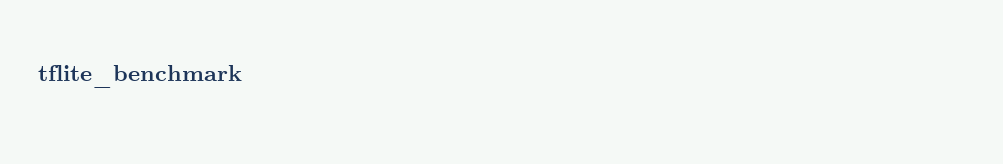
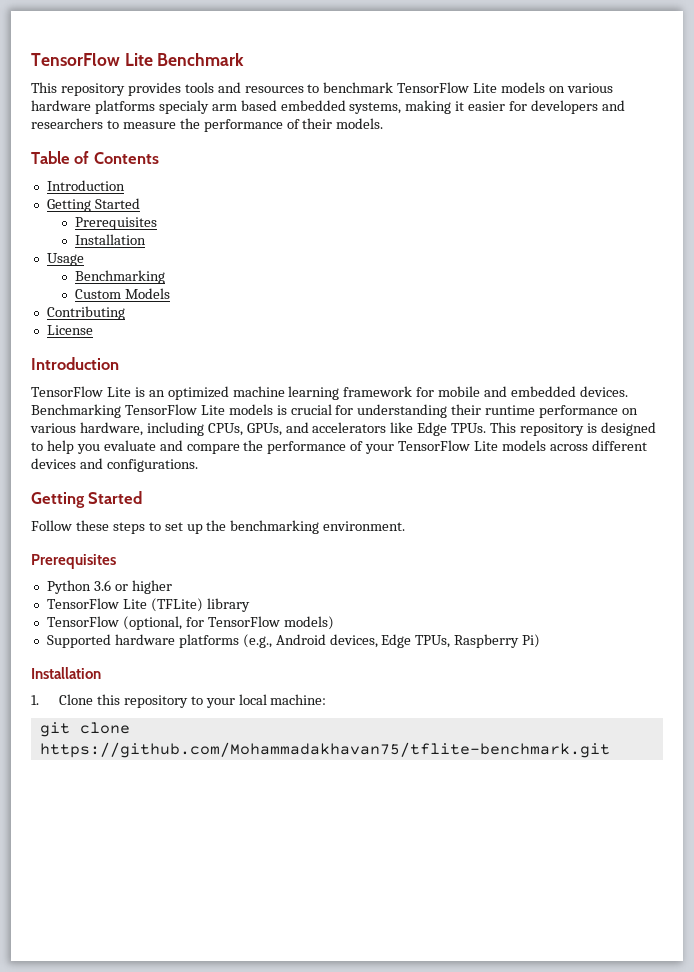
[38,65,242,88] tflite_benchmark -> [31,53,245,66] [31,82,613,96] [31,100,625,114] [31,118,384,132] [31,151,159,164] [46,180,125,191] [46,198,140,212] [74,217,157,230] [74,234,146,245] [46,253,84,266] [74,270,165,284] [74,288,170,299] [46,306,125,320] [46,325,93,335] [31,357,119,370] [31,386,628,400] [31,404,639,418] [30,422,656,436] [31,440,647,454] [31,458,198,472] [31,491,143,508] [31,520,406,534] [31,554,116,569] [46,580,172,594] [46,598,250,612] [46,616,334,630] [46,634,541,648] [31,667,101,679] [31,694,327,708] [39,722,130,737] [39,742,610,758] TensorFlow Lite Benchmark // This repository provides tools and resources to benchmark TensorFlow Lite models on various hardware platforms specialy arm based embedded systems, making it easier for developers and researchers to measure the performance of their models. // Table of Contents // Introduction // Getting Started // Prerequisites // Installation // Usage // Benchmarking // Custom Models // Contributing // License // Introduction // TensorFlow Lite is an optimized machine learning framework for mobile and embedded devices. Benchmarking TensorFlow Lite models is crucial for understanding their runtime performance on various hardware, including CPUs, GPUs, and accelerators like Edge TPUs. This repository is designed to help you evaluate and compare the performance of your TensorFlow Lite models across different devices and configurations. // Getting Started // Follow these steps to set up the benchmarking environment. // Prerequisites // Python 3.6 or higher // TensorFlow Lite (TFLite) library // TensorFlow (optional, for TensorFlow models) // Supported hardware platforms (e.g., Android devices, Edge TPUs, Raspberry Pi) // Installation // 1. Clone this repository to your local machine: // git clone https://github.com/Mohammadakhavan75/tflite-benchmark.git

